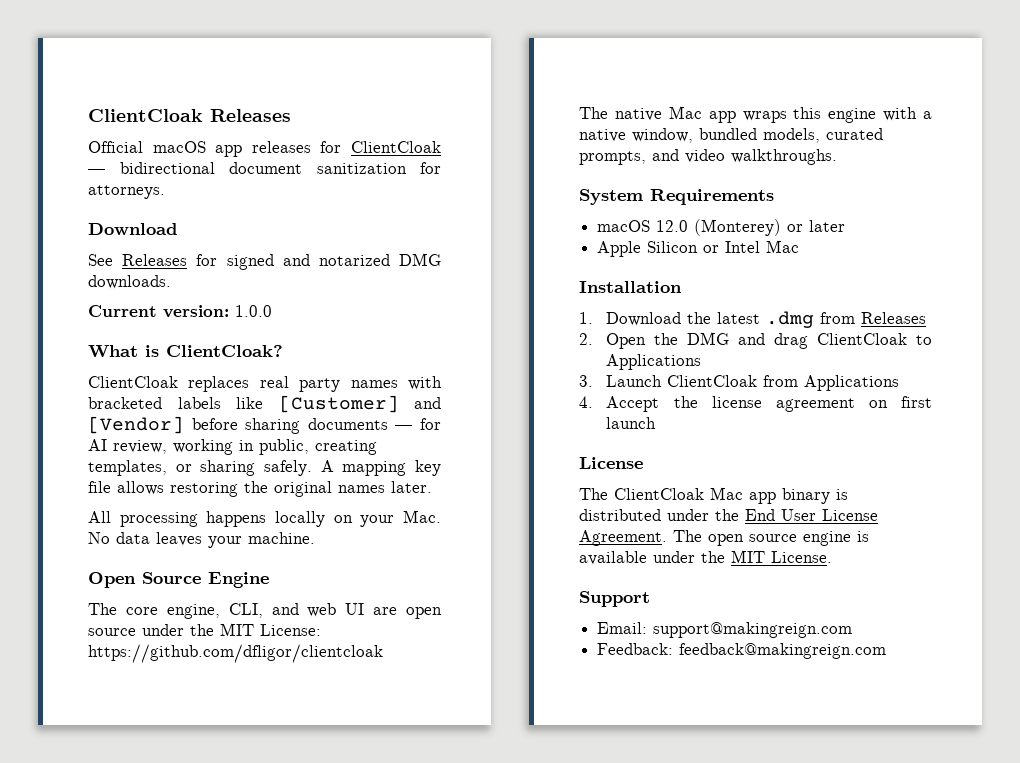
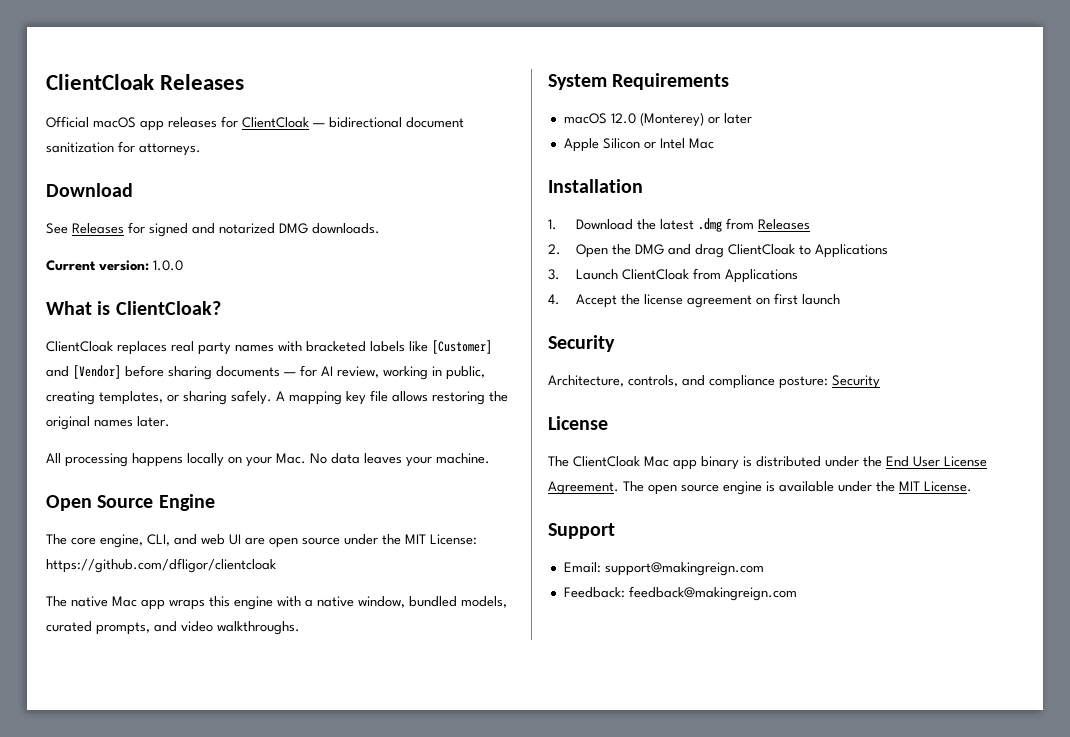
(657, 423) none -> [548,335,615,352] [548,375,880,389] // Security // Architecture, controls, and compliance posture: Security

